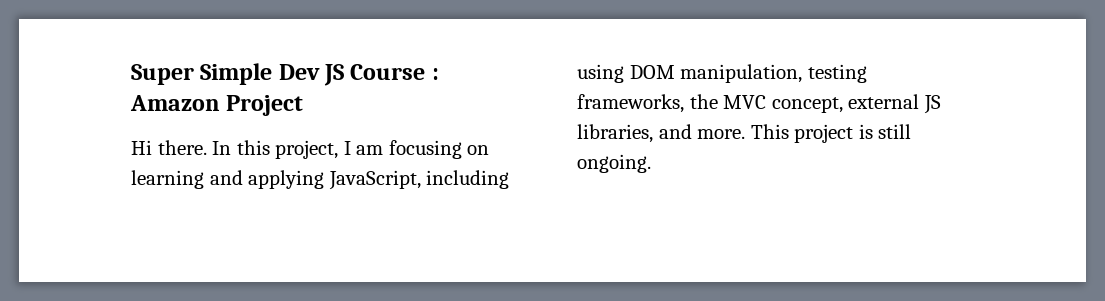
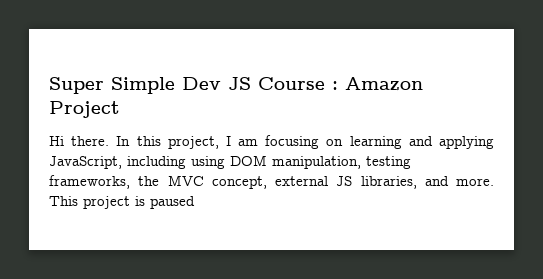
[878,124,912,139] [577,154,651,173] still ongoing. -> [150,196,195,209] paused

